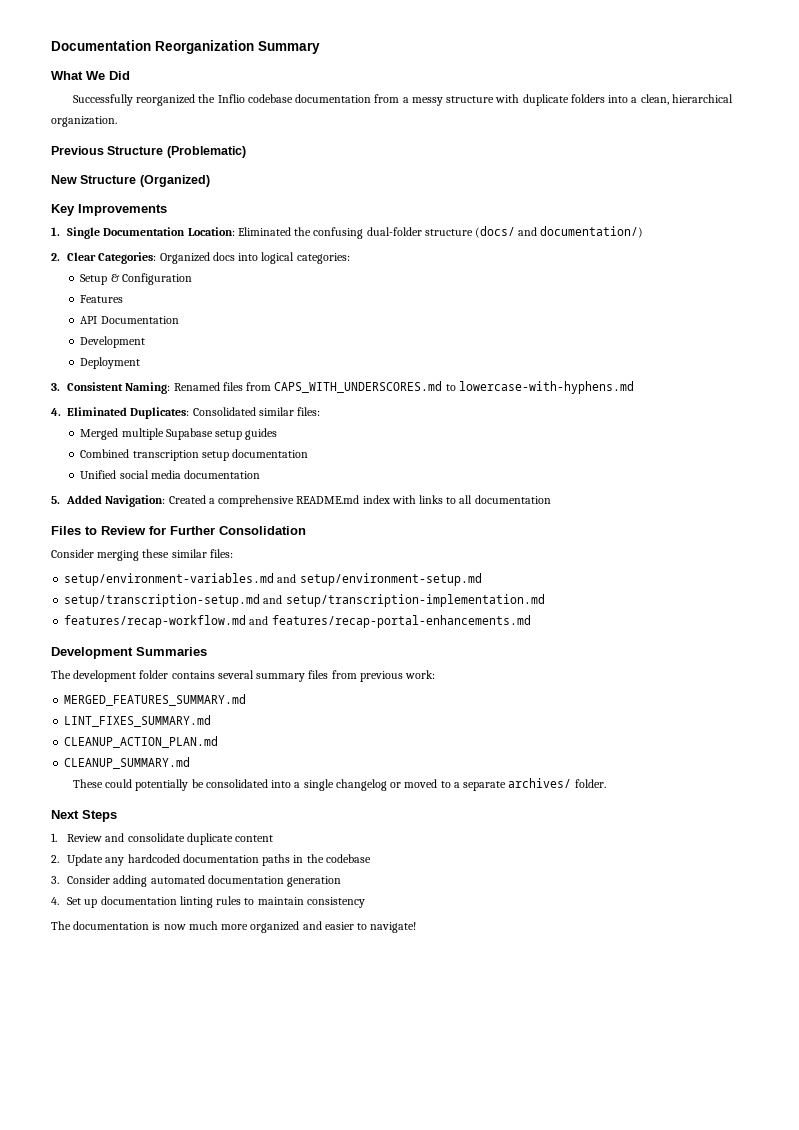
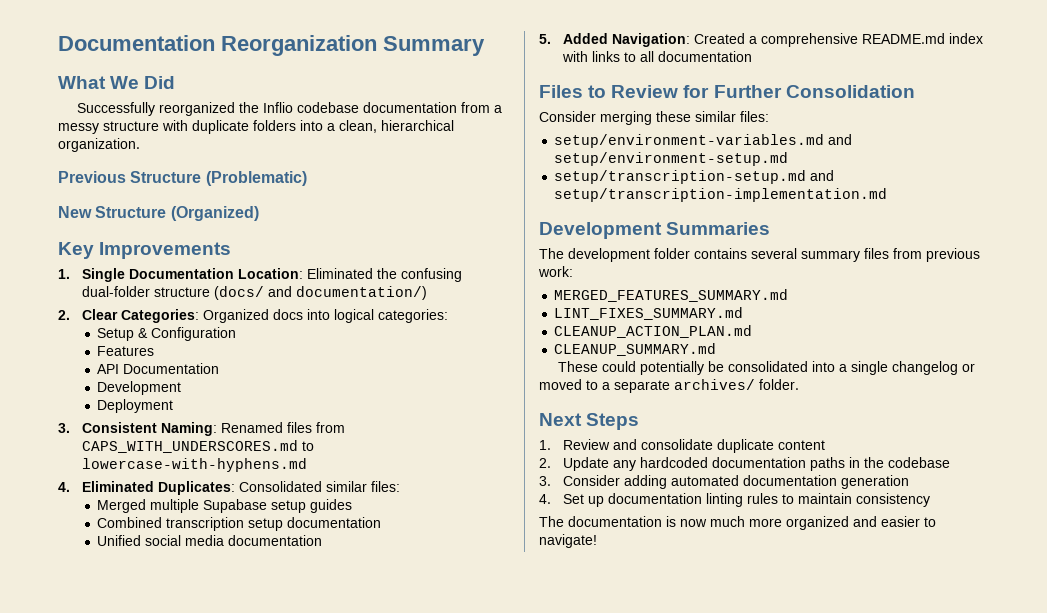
[64,615,531,628] // features/recap-workflow.md and features/recap-portal-enhancements.md -> (888, 195) none

